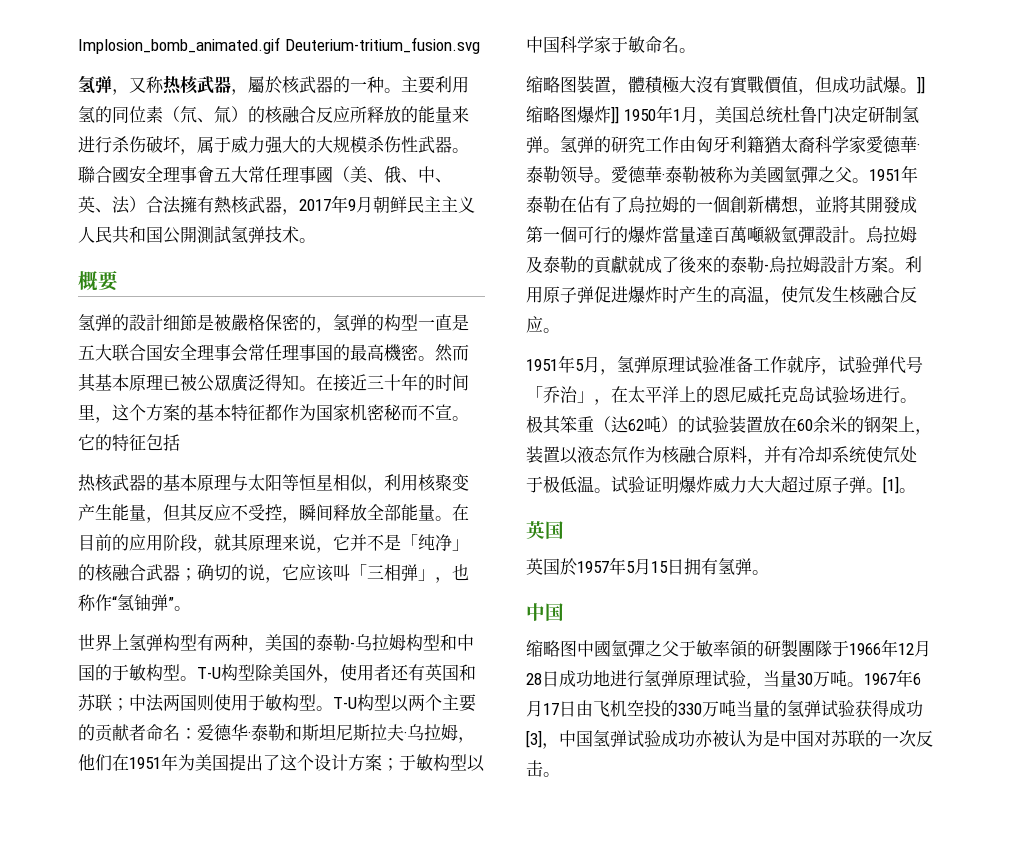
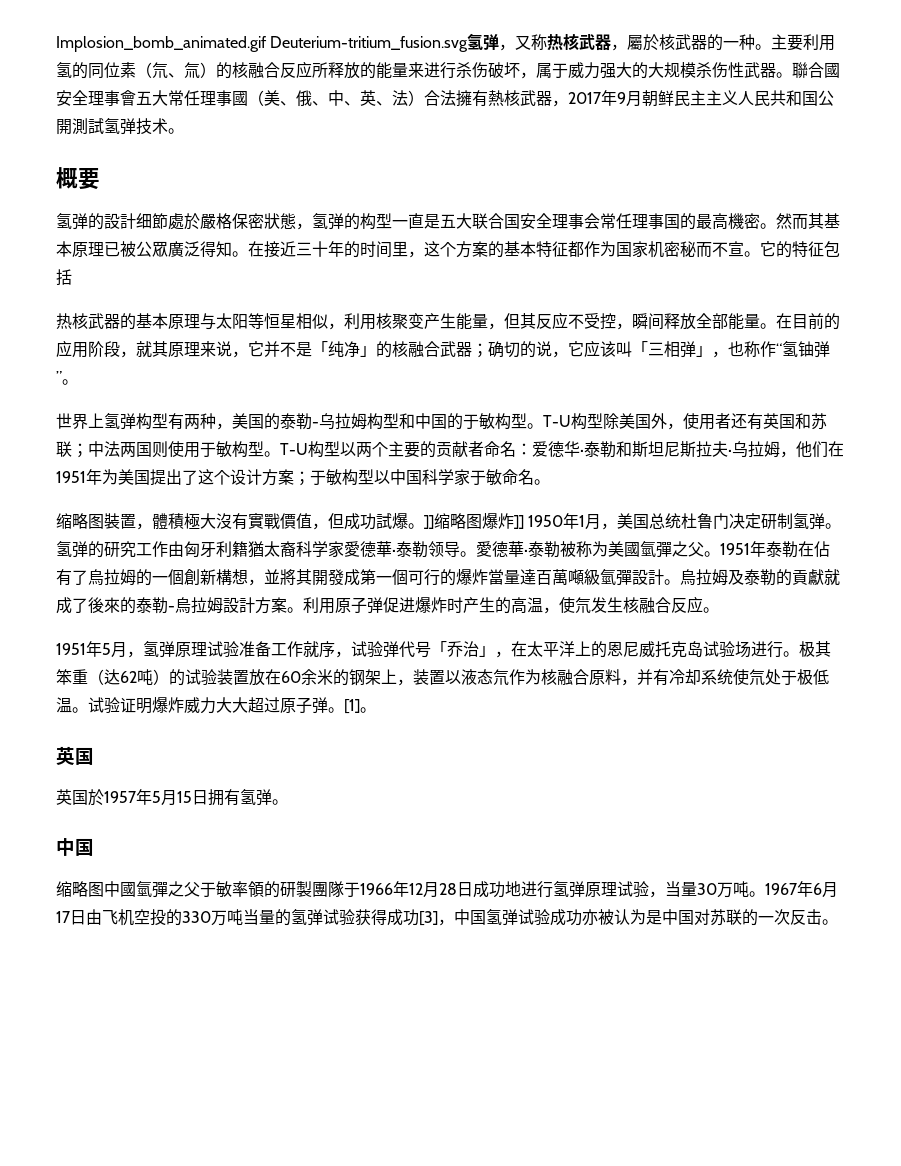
(480, 45) // -> (469, 44) none
[197,314,231,331] 是被 -> [168,213,200,230] 處於
[299,314,316,331] 的 -> [264,213,296,229] 狀態

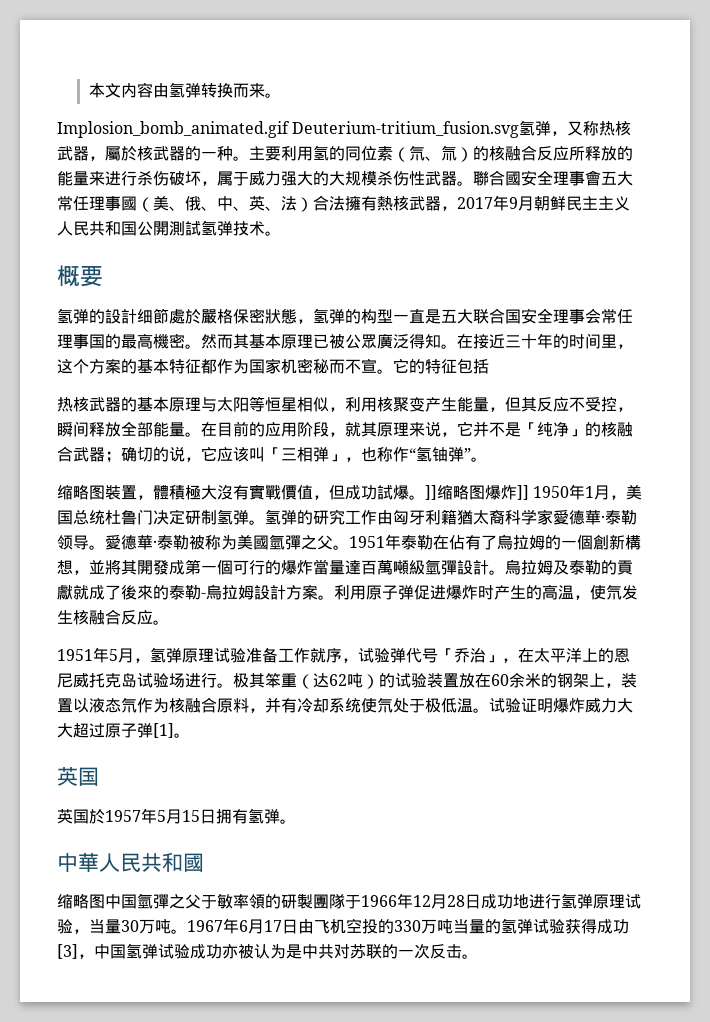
(56, 44) none -> [88,82,281,98] 本文内容由氢弹转换而来。 //
[56,413,827,430] [56,441,844,458] [56,469,550,486] // 世界上氢弹构型有两种，美国的泰勒-乌拉姆构型和中国的于敏构型。T-U构型除美国外，使用者还有英国和苏联；中法两国则使用于敏构型。T-U构型以两个主要的贡献者命名：爱德华·泰勒和斯坦尼斯拉夫·乌拉姆，他们在1951年为美国提出了这个设计方案；于敏构型以中国科学家于敏命名。 -> (487, 459) none
[328,707,344,713] 。 -> (153, 730) none
[75,838,94,856] 国 -> [78,852,204,873] 華人民共和國
[120,882,136,897] 國 -> [121,894,137,909] 国
[678,910,694,925] 国 -> [318,944,334,959] 共

